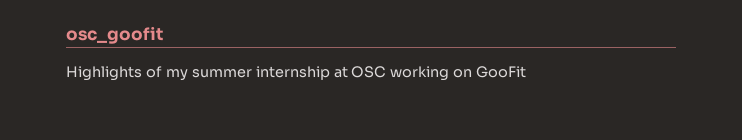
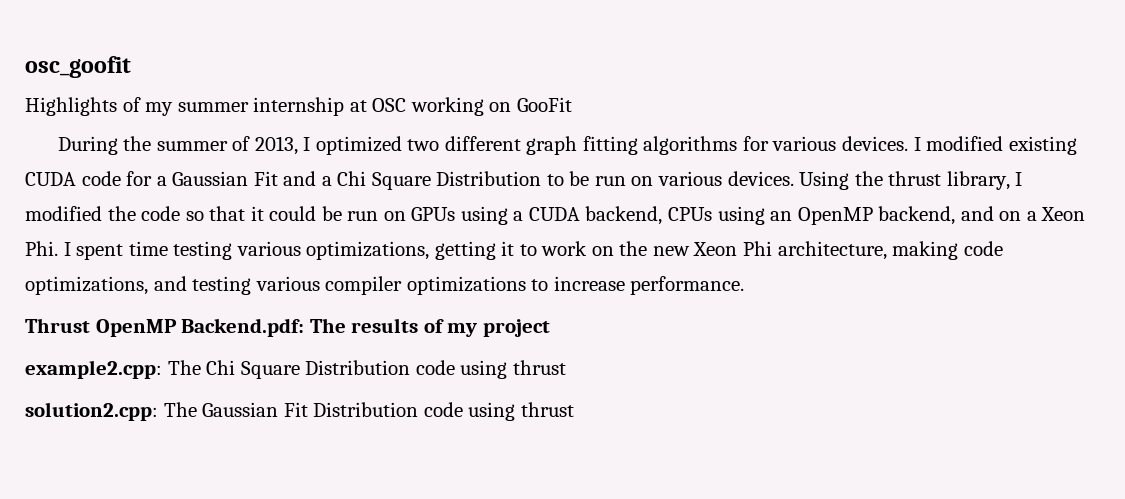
(527, 72) none -> [57,136,1077,155] [25,171,1023,190] [25,206,1086,225] [25,241,1003,260] [25,276,745,295] [25,318,550,337] [25,360,566,379] [25,402,574,421] // During the summer of 2013, I optimized two different graph fitting algorithms for various devices. I modified existing CUDA code for a Gaussian Fit and a Chi Square Distribution to be run on various devices. Using the thrust library, I modified the code so that it could be run on GPUs using a CUDA backend, CPUs using an OpenMP backend, and on a Xeon Phi. I spent time testing various optimizations, getting it to work on the new Xeon Phi architecture, making code optimizations, and testing various compiler optimizations to increase performance. // Thrust OpenMP Backend.pdf: The results of my project // example2.cpp: The Chi Square Distribution code using thrust // solution2.cpp: The Gaussian Fit Distribution code using thrust

